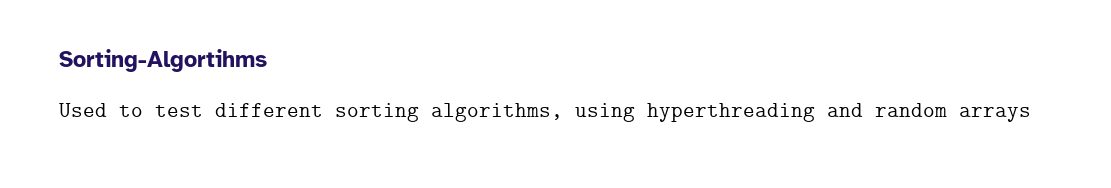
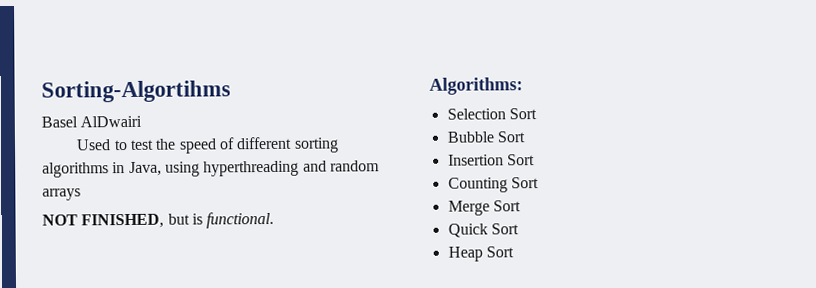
(267, 60) none -> [41,115,143,128] // Basel AlDwairi
[215,103,563,122] different sorting algorithms, -> [155,136,339,154] [42,161,162,178] the speed of different sorting algorithms in Java,
(1031, 114) none -> [42,211,275,229] [429,77,523,95] [446,108,537,120] [446,131,525,143] [447,154,535,166] [447,177,539,193] [447,200,521,216] [447,223,519,238] [447,246,514,262] // NOT FINISHED, but is functional. // Algorithms: // Selection Sort // Bubble Sort // Insertion Sort // Counting Sort // Merge Sort // Quick Sort // Heap Sort

